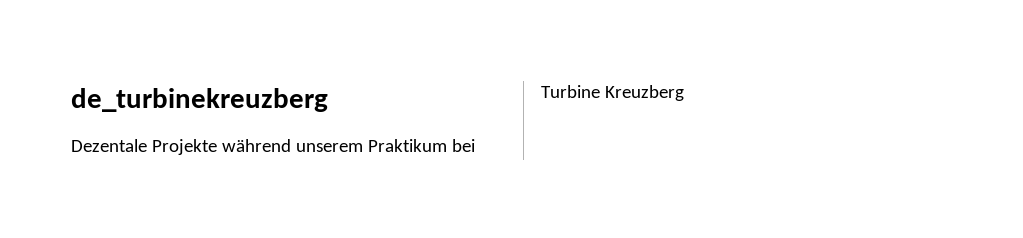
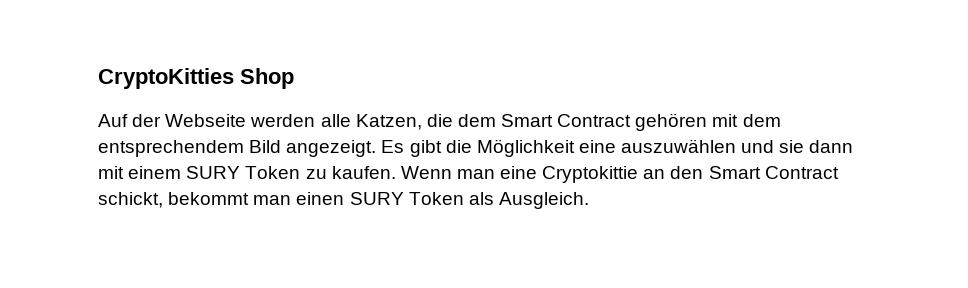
[71,88,328,112] [71,139,475,155] [541,85,684,101] de_turbinekreuzberg // Dezentale Projekte während unserem Praktikum bei Turbine Kreuzberg -> [98,68,294,89] [98,113,781,131] [98,139,854,157] [98,166,839,183] [98,192,589,209] CryptoKitties Shop // Auf der Webseite werden alle Katzen, die dem Smart Contract gehören mit dem entsprechendem Bild angezeigt. Es gibt die Möglichkeit eine auszuwählen und sie dann mit einem SURY Token zu kaufen. Wenn man eine Cryptokittie an den Smart Contract schickt, bekommt man einen SURY Token als Ausgleich.

